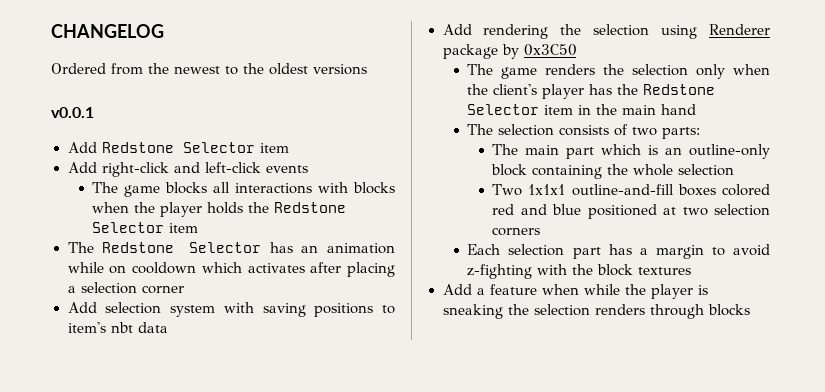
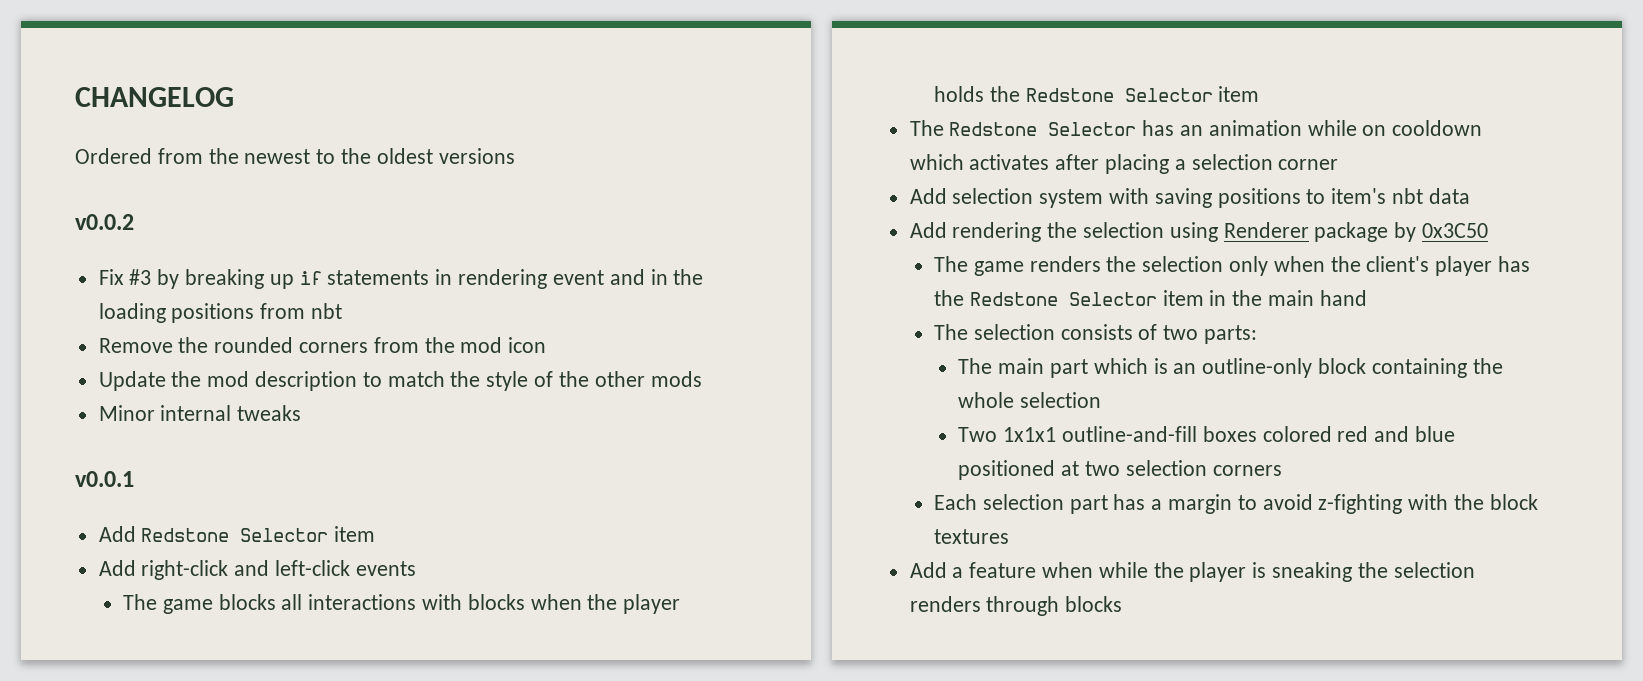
(367, 69) none -> [75,214,134,230] [98,269,704,289] [98,303,343,323] [98,337,547,353] [98,371,702,391] [98,405,302,421] // v0.0.2 // Fix #3 by breaking up if statements in rendering event and in the loading positions from nbt // Remove the rounded corners from the mod icon // Update the mod description to match the style of the other mods // Minor internal tweaks

